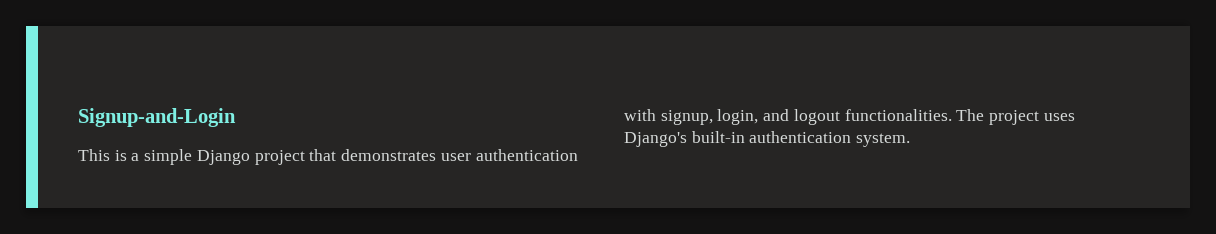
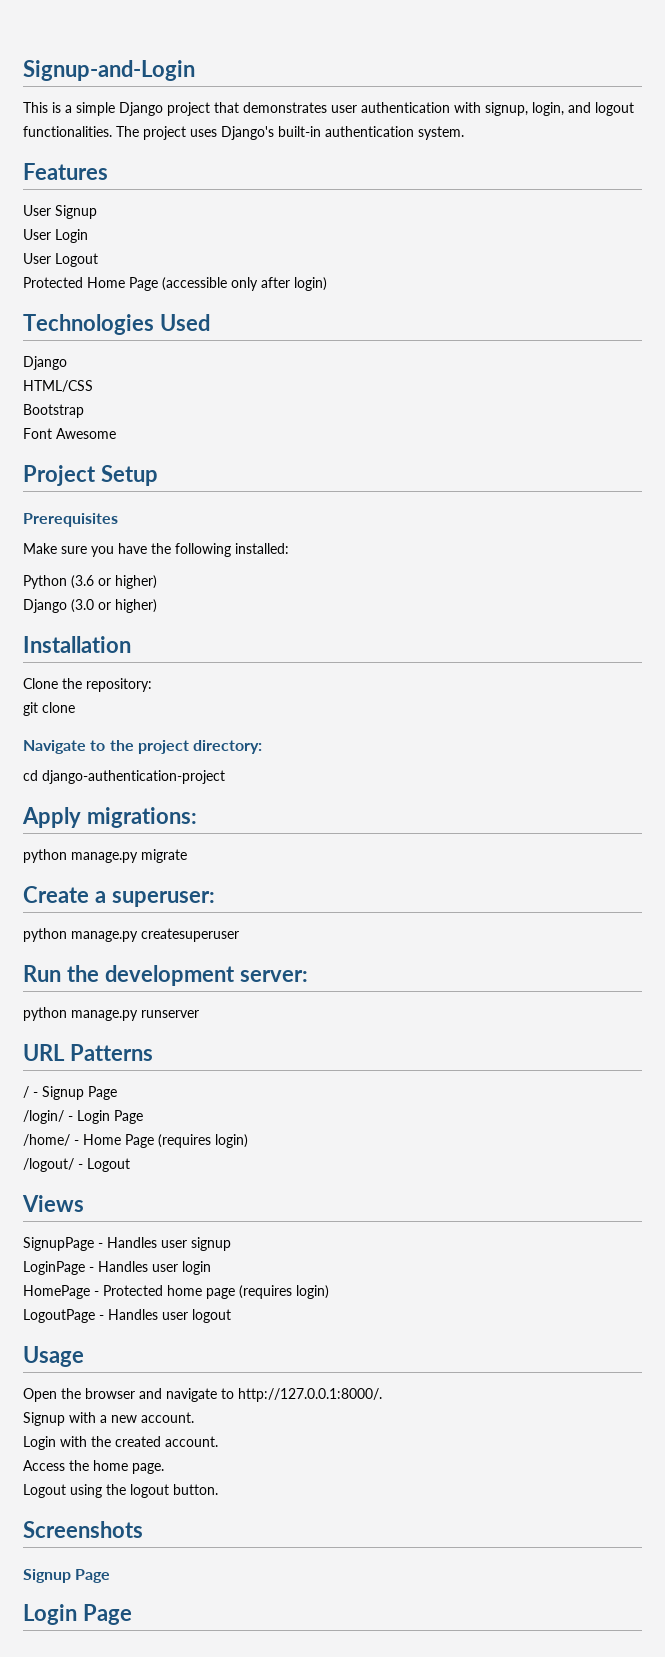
(911, 140) none -> [23,163,108,180] [23,205,97,219] [23,229,88,243] [23,253,98,267] [23,277,327,291] [23,314,210,335] [23,356,67,370] [23,380,93,392] [23,404,84,418] [23,428,116,439] [23,465,158,486] [23,513,118,527] [23,543,289,557] [23,575,157,589] [23,599,157,613] [23,636,131,653] [23,678,152,692] [23,702,75,716] [23,740,263,754] [23,770,225,784] [22,807,197,828] [23,849,187,863] [23,886,215,907] [23,928,239,942] [23,965,308,986] [23,1007,199,1021] [23,1044,153,1061] [23,1086,117,1100] [23,1110,143,1124] [23,1134,248,1148] [23,1158,130,1172] [22,1195,84,1212] [23,1237,231,1251] [23,1261,211,1275] [23,1285,329,1299] [23,1309,231,1323] [23,1346,84,1367] [23,1388,382,1402] [23,1412,194,1426] [23,1436,218,1450] [23,1460,164,1474] [23,1484,218,1498] [23,1521,143,1538] [23,1569,111,1583] [23,1604,132,1625] // Features // User Signup // User Login // User Logout // Protected Home Page (accessible only after login) // Technologies Used // Django // HTML/CSS // Bootstrap // Font Awesome // Project Setup // Prerequisites // Make sure you have the following installed: // Python (3.6 or higher) // Django (3.0 or higher) // Installation // Clone the repository: // git clone // Navigate to the project directory: // cd django-authentication-project // Apply migrations: // python manage.py migrate // Create a superuser: // python manage.py createsuperuser // Run the development server: // python manage.py runserver // URL Patterns // / - Signup Page // /login/ - Login Page // /home/ - Home Page (requires login) // /logout/ - Logout // Views // SignupPage - Handles user signup // LoginPage - Handles user login // HomePage - Protected home page (requires login) // LogoutPage - Handles user logout // Usage // Open the browser and navigate to http://127.0.0.1:8000/. // Signup with a new account. // Login with the created account. // Access the home page. // Logout using the logout button. // Screenshots // Signup Page // Login Page

